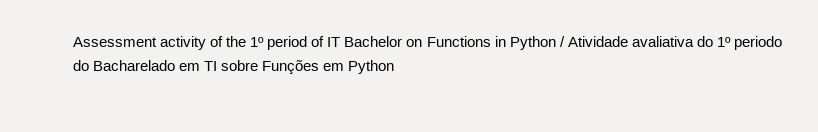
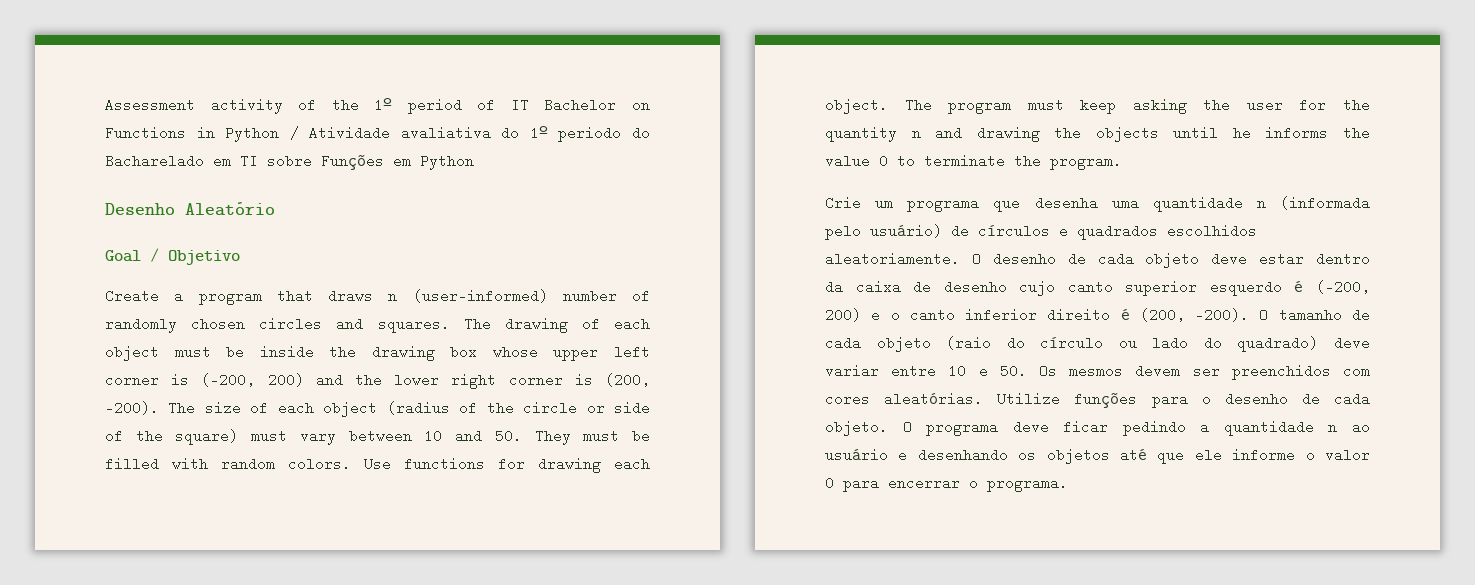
(395, 67) none -> [105,202,275,216] [105,248,240,265] [105,289,650,305] [105,317,650,333] [105,345,650,361] [105,373,650,389] [105,401,650,417] [105,429,651,445] [105,457,650,473] [825,98,1370,114] [825,126,1370,142] [825,154,1122,170] [825,196,1370,212] [825,224,1257,240] [825,252,1370,268] [825,280,1370,296] [825,308,1370,322] [825,336,1370,352] [825,364,1370,380] [825,392,1370,408] [825,420,1370,436] [825,448,1370,464] [825,476,1068,492] // Desenho Aleatório // Goal / Objetivo // Create a program that draws n (user-informed) number of randomly chosen circles and squares. The drawing of each object must be inside the drawing box whose upper left corner is (-200, 200) and the lower right corner is (200, -200). The size of each object (radius of the circle or side of the square) must vary between 10 and 50. They must be filled with random colors. Use functions for drawing each object. The program must keep asking the user for the quantity n and drawing the objects until he informs the value 0 to terminate the program. // Crie um programa que desenha uma quantidade n (informada pelo usuário) de círculos e quadrados escolhidos aleatoriamente. O desenho de cada objeto deve estar dentro da caixa de desenho cujo canto superior esquerdo é (-200, 200) e o canto inferior direito é (200, -200). O tamanho de cada objeto (raio do círculo ou lado do quadrado) deve variar entre 10 e 50. Os mesmos devem ser preenchidos com cores aleatórias. Utilize funções para o desenho de cada objeto. O programa deve ficar pedindo a quantidade n ao usuário e desenhando os objetos até que ele informe o valor 0 para encerrar o programa.

